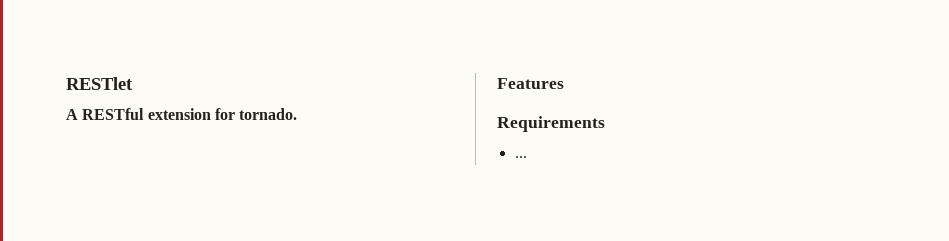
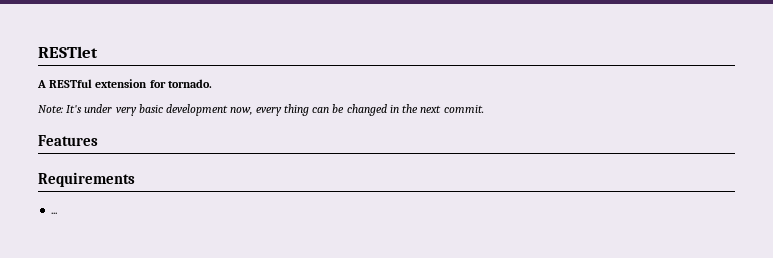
(298, 114) none -> [38,104,484,116] // Note: It's under very basic development now, every thing can be changed in the next commit.

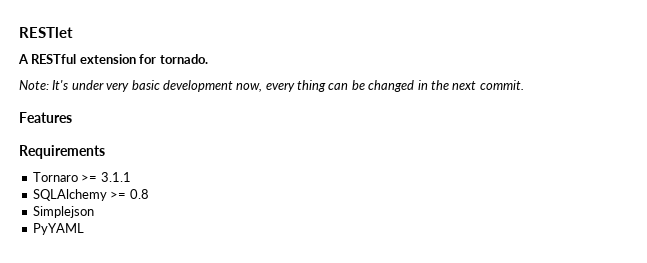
[51,212,58,214] ... -> [32,172,131,182] [32,189,149,201] [32,206,94,218] [32,223,84,235] Tornaro >= 3.1.1 // SQLAlchemy >= 0.8 // Simplejson // PyYAML

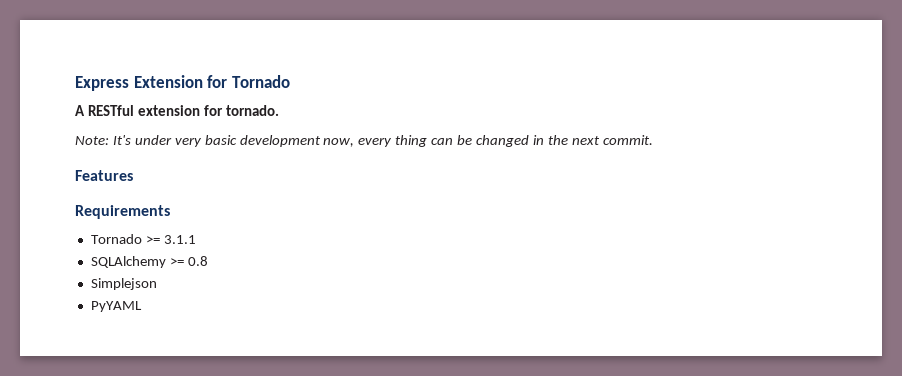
[19,27,73,38] RESTlet -> [75,75,290,91] Express Extension for Tornado
[32,172,78,182] Tornaro -> [90,234,142,244] Tornado

